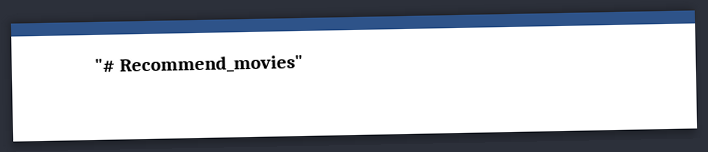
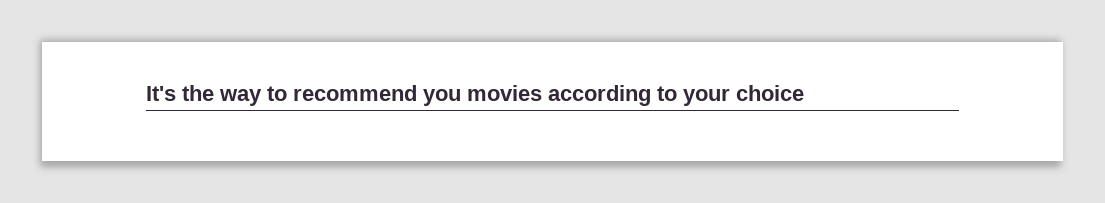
[94,54,303,75] "# Recommend_movies" -> [146,85,804,106] It's the way to recommend you movies according to your choice

